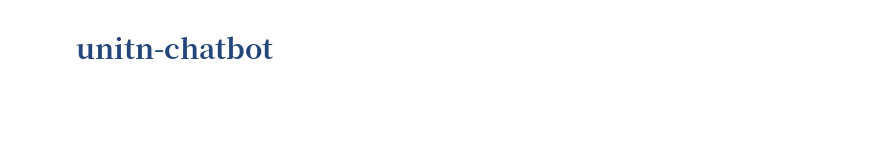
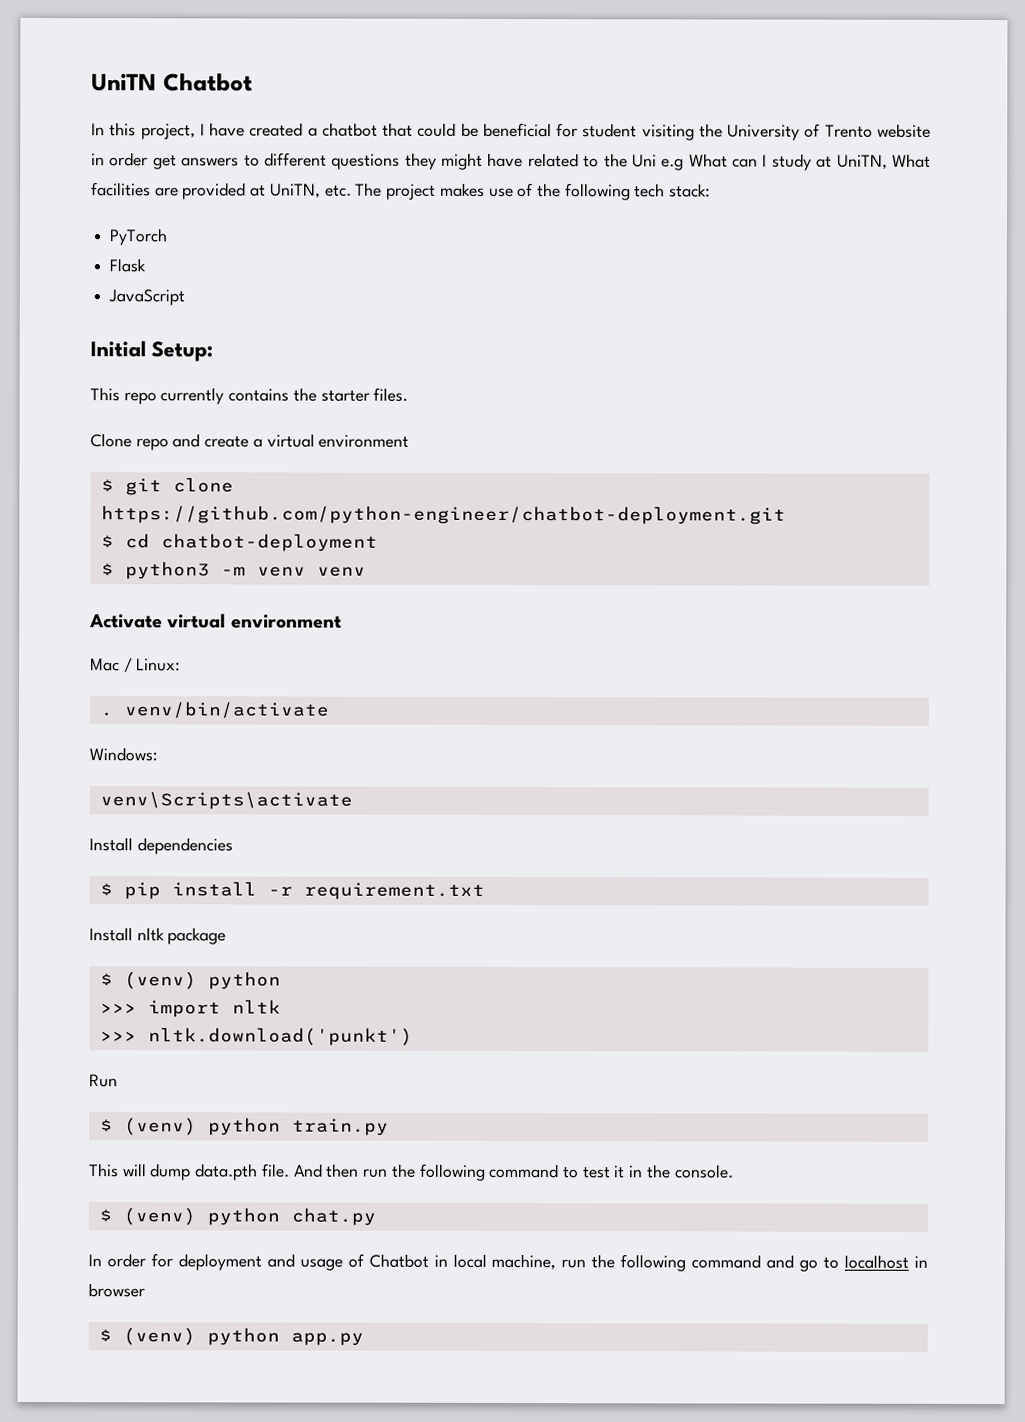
[76,36,273,59] unitn-chatbot -> [91,73,253,92] [91,122,932,141] [91,152,932,171] [91,182,712,201] [109,228,169,246] [109,258,147,273] [108,289,186,306] [90,340,213,362] [90,387,409,405] [90,433,410,451] [100,477,234,496] [100,505,786,525] [100,533,378,552] [100,561,366,580] [89,613,342,629] [90,657,182,673] [99,701,330,719] [89,747,158,762] [99,791,353,810] [89,837,233,855] [99,881,485,900] [89,927,227,945] [99,971,281,990] [99,999,281,1018] [99,1027,413,1046] [89,1074,118,1088] [99,1117,389,1136] [89,1163,734,1181] [98,1207,376,1226] [88,1253,928,1272] [88,1283,145,1298] [98,1327,364,1346] UniTN Chatbot // In this project, I have created a chatbot that could be beneficial for student visiting the University of Trento website in order get answers to different questions they might have related to the Uni e.g What can I study at UniTN, What facilities are provided at UniTN, etc. The project makes use of the following tech stack: // PyTorch // Flask // JavaScript // Initial Setup: // This repo currently contains the starter files. // Clone repo and create a virtual environment // $ git clone https://github.com/python-engineer/chatbot-deployment.git // $ cd chatbot-deployment // $ python3 -m venv venv // Activate virtual environment // Mac / Linux: // . venv/bin/activate // Windows: // venv\Scripts\activate // Install dependencies // $ pip install -r requirement.txt // Install nltk package // $ (venv) python // >>> import nltk // >>> nltk.download('punkt') // Run // $ (venv) python train.py // This will dump data.pth file. And then run the following command to test it in the console. // $ (venv) python chat.py // In order for deployment and usage of Chatbot in local machine, run the following command and go to localhost in browser // $ (venv) python app.py

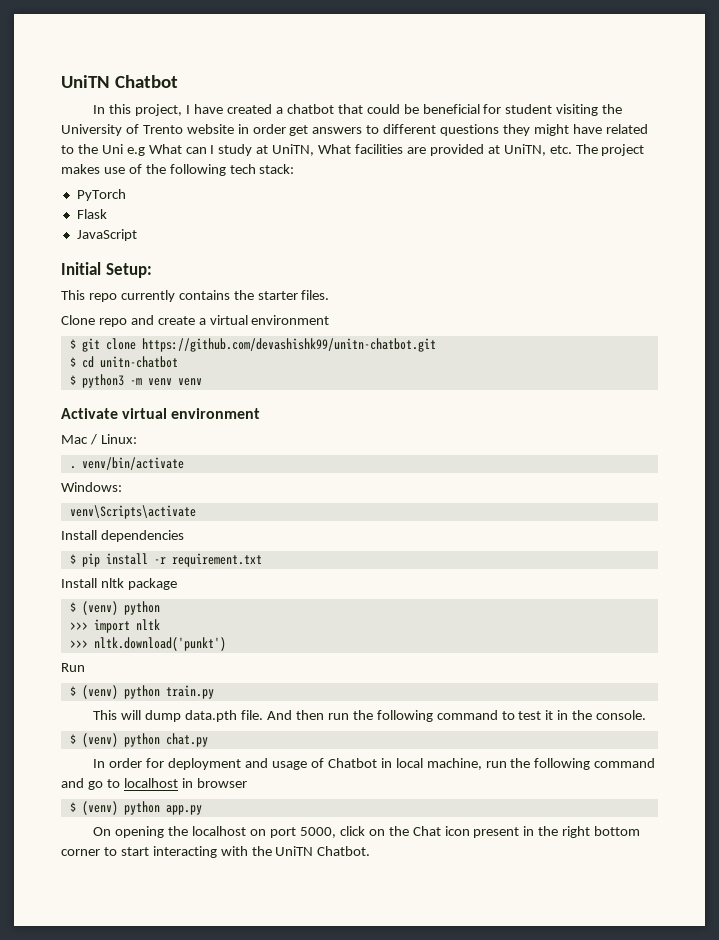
[100,505,786,525] https://github.com/python-engineer/chatbot-deployment.git -> [141,338,436,352] https://github.com/devashishk99/unitn-chatbot.git
[160,533,378,552] chatbot-deployment -> [99,356,178,368] unitn-chatbot
(364, 1339) none -> [93,826,641,838] [61,846,371,858] // On opening the localhost on port 5000, click on the Chat icon present in the right bottom corner to start interacting with the UniTN Chatbot.

